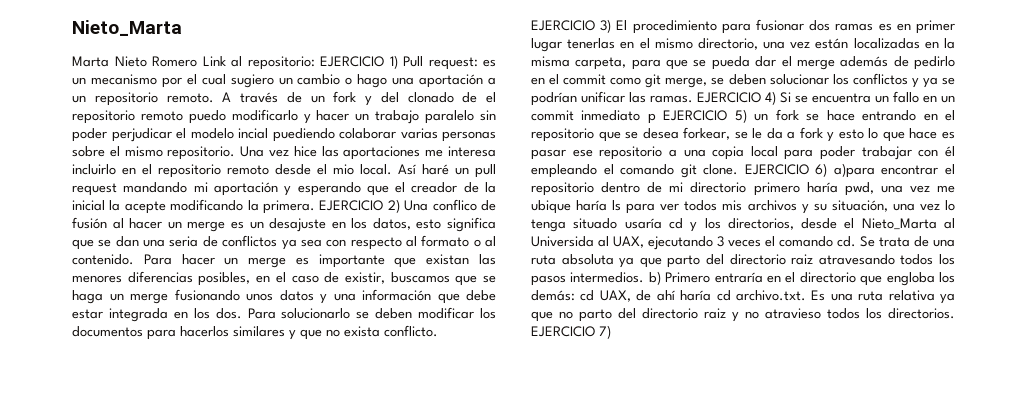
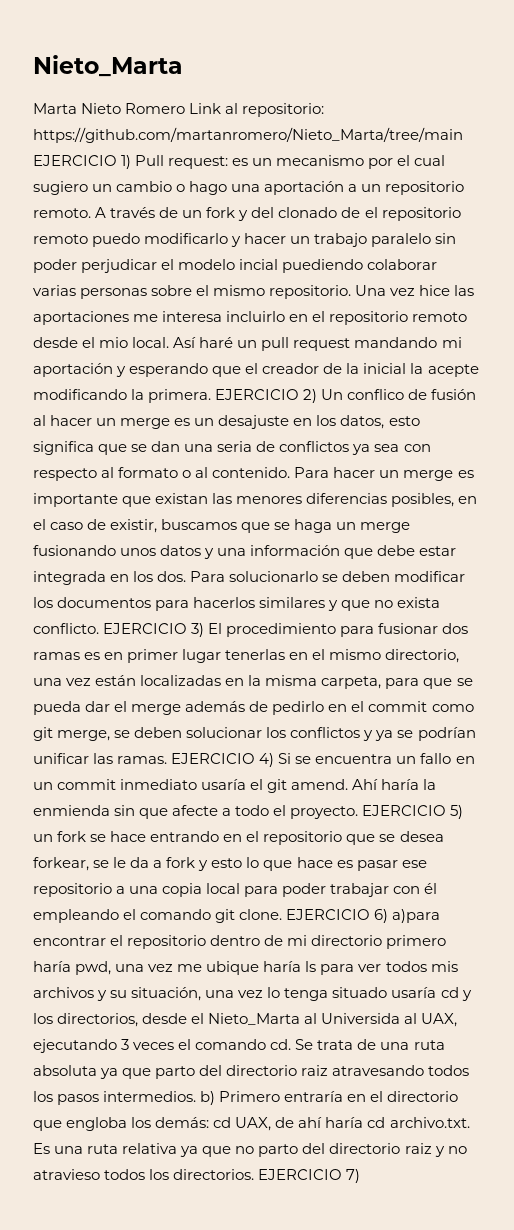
(315, 63) none -> [33,127,463,143] https://github.com/martanromero/Nieto_Marta/tree/main
[404,200,429,211] Una -> [321,389,344,400] Un
[647,113,656,124] p -> [201,779,437,793] [33,805,359,819] usaría el git amend. Ahí haría la enmienda sin que afecte a todo el proyecto.

